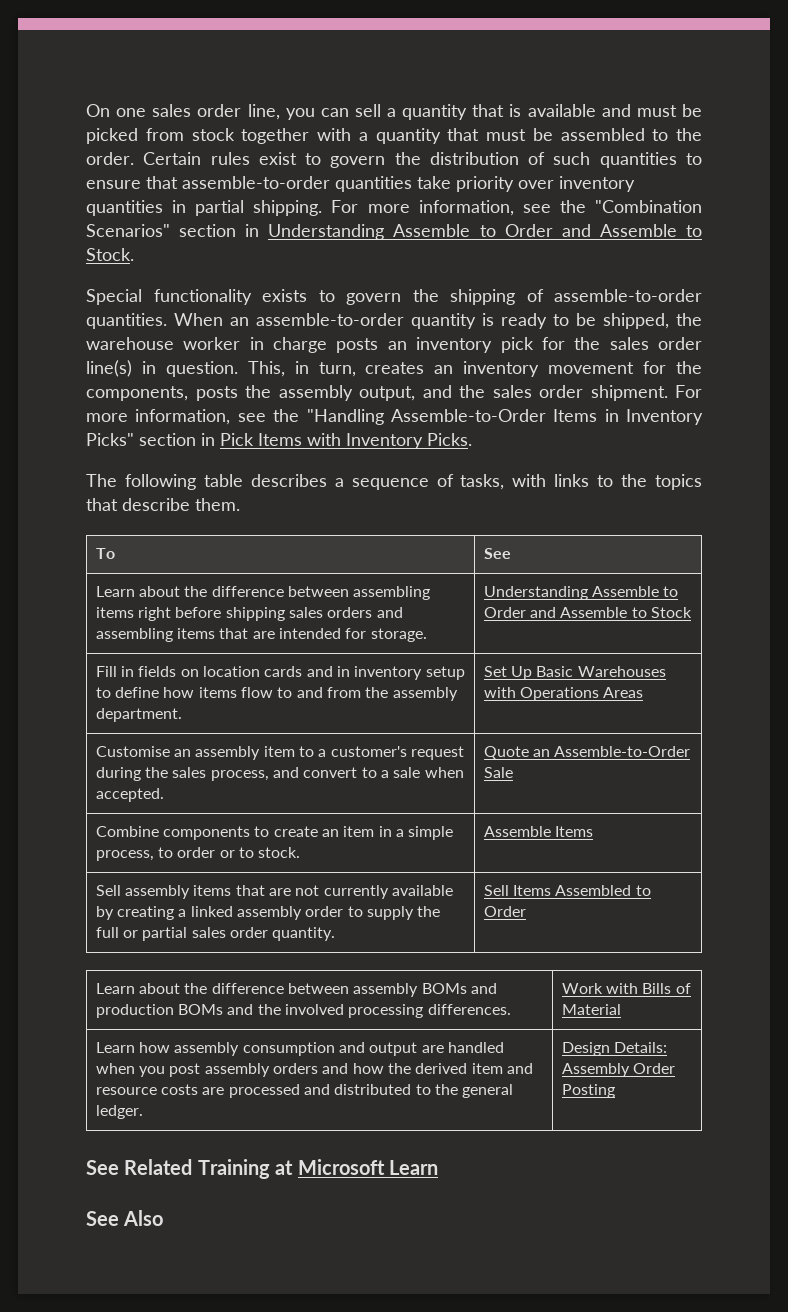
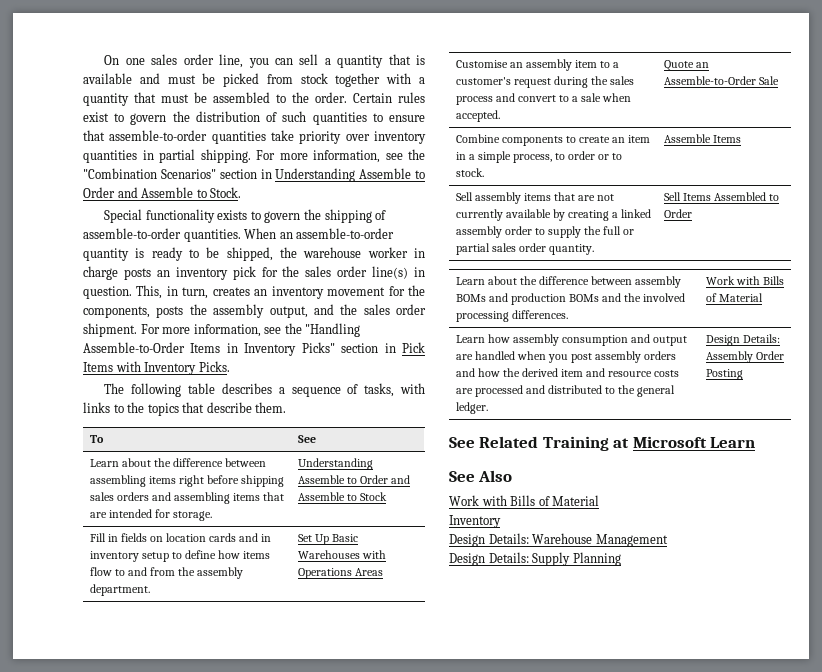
[210,770,269,781] process, -> [455,96,493,105] process
(164, 1218) none -> [449,495,600,506] [449,515,501,528] [449,533,668,547] [449,552,621,566] // Work with Bills of Material // Inventory // Design Details: Warehouse Management // Design Details: Supply Planning

